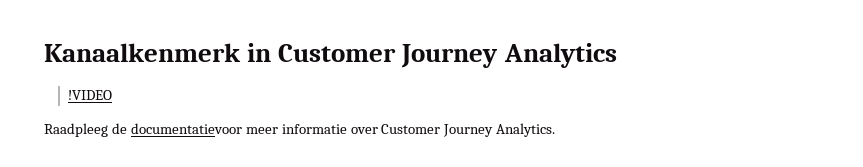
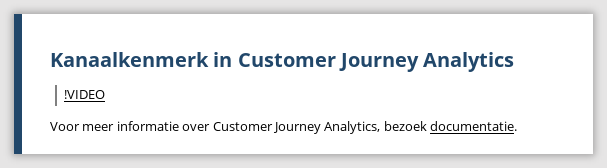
[44,123,242,137] Raadpleeg de documentatievoor -> [50,122,80,131] Voor
[496,123,556,137] Analytics. -> [324,121,517,134] Analytics, bezoek documentatie.

